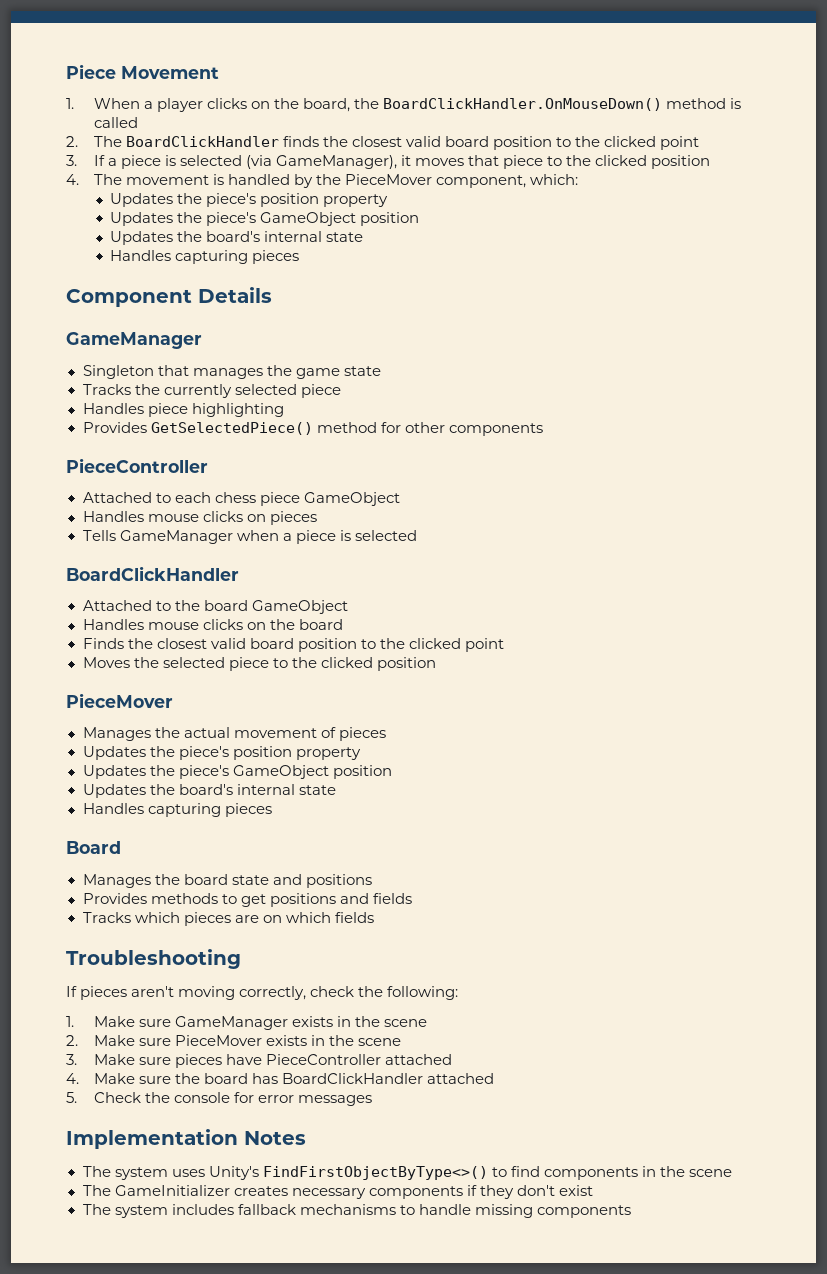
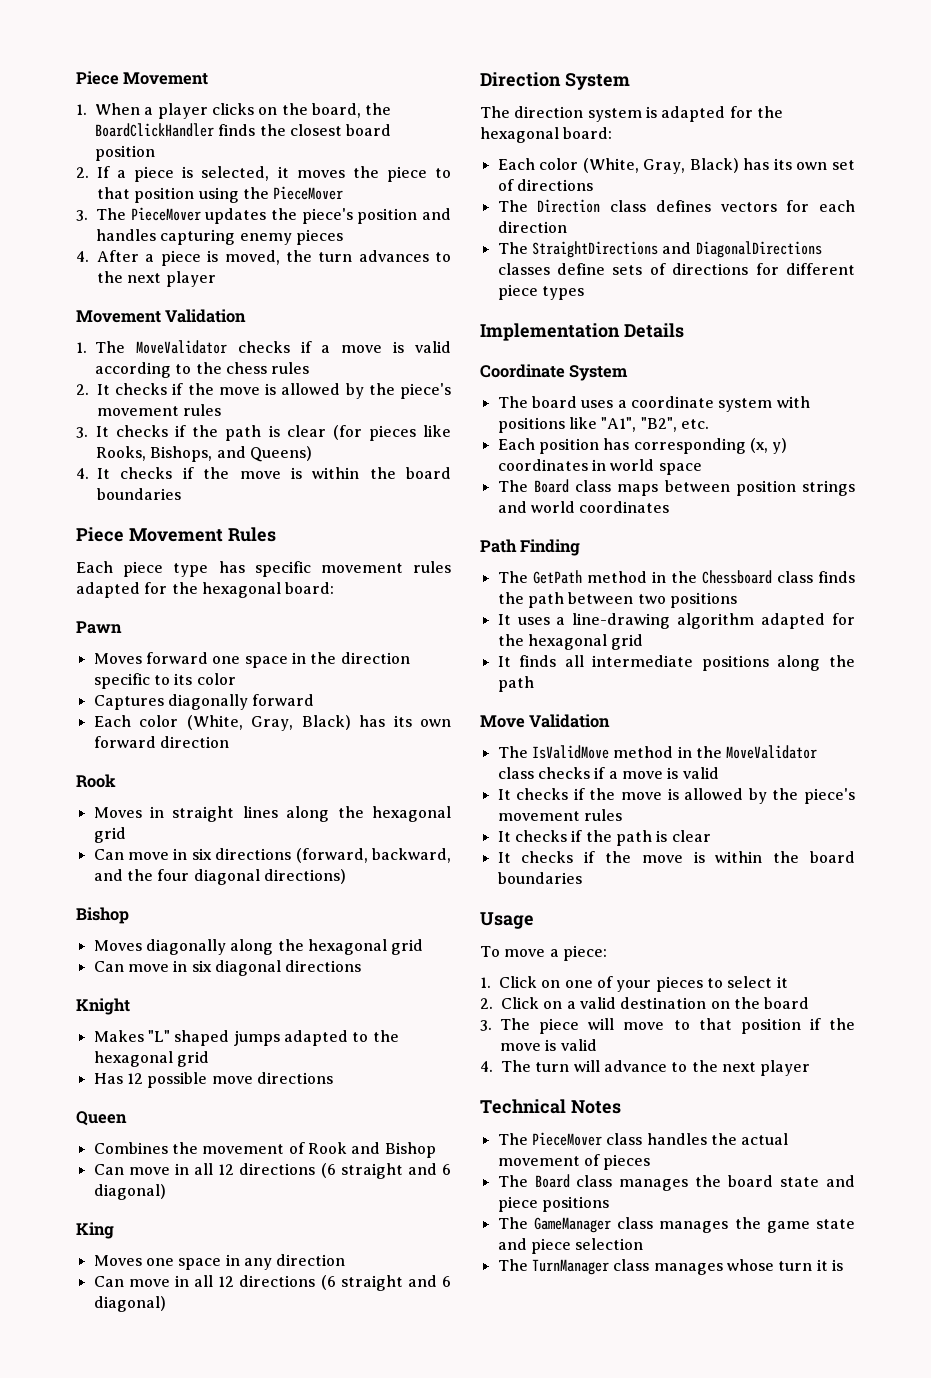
[383,98,742,111] [93,117,138,128] [66,136,122,147] BoardClickHandler.OnMouseDown() method is called // 2. The -> (392, 109) none
[405,136,700,150] [66,155,77,166] valid board position to the clicked point // 3. -> [346,124,392,136] [95,145,155,161] [76,167,89,178] board position // 2.
[179,155,397,169] selected (via GameManager), -> [201,166,270,181] selected,
[468,155,711,169] [66,174,579,188] [110,193,389,207] [110,212,420,226] [110,231,364,245] [110,250,300,264] [66,287,272,307] [66,332,202,349] [82,365,381,379] [82,384,341,398] [82,403,284,417] [82,422,543,436] [66,458,208,473] [82,492,400,506] [82,511,317,525] [82,530,417,544] [66,566,239,581] [82,600,348,614] [82,619,343,630] [82,638,504,652] [82,657,436,671] [66,693,173,708] [82,727,151,741] that piece to the clicked position // 4. The movement is handled by the PieceMover component, which: // Updates the piece's position property // Updates the piece's GameObject position // Updates the board's internal state // Handles capturing pieces // Component Details // GameManager // Singleton that manages the game state // Tracks the currently selected piece // Handles piece highlighting // Provides GetSelectedPiece() method for other components // PieceController // Attached to each chess piece GameObject // Handles mouse clicks on pieces // Tells GameManager when a piece is selected // BoardClickHandler // Attached to the board GameObject // Handles mouse clicks on the board // Finds the closest valid board position to the clicked point // Moves the selected piece to the clicked position // PieceMover // Manages -> [352,166,451,182] [97,186,344,203] [76,207,452,224] [96,229,343,245] [76,250,451,266] [97,271,216,287] [76,309,247,323] [76,340,451,354] [95,362,310,378] [76,383,452,399] [97,404,222,416] [76,425,451,441] [96,446,312,462] [76,467,451,479] [97,488,181,500] [76,527,276,542] [76,561,451,577] [76,582,335,598] [76,621,122,634] [93,652,410,668] [93,673,236,689] [93,694,315,710] [93,715,451,731] [93,736,229,748] [76,774,116,788] [93,806,451,822] [93,827,126,843] [93,848,451,863] [93,869,346,885] [76,907,129,924] [93,939,424,955] [93,960,362,976] [76,998,130,1015] [93,1030,399,1046] [93,1051,209,1067] [93,1072,333,1088] [76,1111,127,1126] [93,1142,436,1158] [93,1163,452,1179] [93,1184,166,1200] [76,1222,114,1239] [93,1254,346,1270] [93,1275,452,1291] [93,1296,166,1312] [480,72,630,90] [480,106,783,122] [480,127,613,143] [497,158,855,174] [497,179,593,191] [497,199,855,213] [497,221,567,233] [497,241,822,258] [497,263,855,275] [497,284,584,300] [480,323,684,341] [480,364,629,381] [497,396,810,412] [497,417,709,433] [497,438,788,454] [497,459,702,475] [497,479,855,496] [497,501,670,513] [480,539,581,556] [497,570,855,584] [497,592,737,608] [497,613,855,629] [497,634,644,650] [497,655,855,671] [497,676,534,692] [480,714,611,728] [497,745,818,759] [497,767,719,779] [497,788,855,804] [497,809,622,821] [497,830,711,846] [497,851,855,863] [497,872,582,884] [480,912,534,929] [480,945,607,961] [480,976,788,992] [480,997,810,1009] [480,1018,855,1034] [500,1039,597,1051] [480,1060,811,1076] [480,1099,621,1114] [497,1132,707,1146] the piece to that position using the PieceMover // 3. The PieceMover updates the piece's position and handles capturing enemy pieces // 4. After a piece is moved, the turn advances to the next player // Movement Validation // 1. The MoveValidator checks if a move is valid according to the chess rules // 2. It checks if the move is allowed by the piece's movement rules // 3. It checks if the path is clear (for pieces like Rooks, Bishops, and Queens) // 4. It checks if the move is within the board boundaries // Piece Movement Rules // Each piece type has specific movement rules adapted for the hexagonal board: // Pawn // Moves forward one space in the direction specific to its color // Captures diagonally forward // Each color (White, Gray, Black) has its own forward direction // Rook // Moves in straight lines along the hexagonal grid // Can move in six directions (forward, backward, and the four diagonal directions) // Bishop // Moves diagonally along the hexagonal grid // Can move in six diagonal directions // Knight // Makes "L" shaped jumps adapted to the hexagonal grid // Has 12 possible move directions // Queen // Combines the movement of Rook and Bishop // Can move in all 12 directions (6 straight and 6 diagonal) // King // Moves one space in any direction // Can move in all 12 directions (6 straight and 6 diagonal) // Direction System // The direction system is adapted for the hexagonal board: // Each color (White, Gray, Black) has its own set of directions // The Direction class defines vectors for each direction // The StraightDirections and DiagonalDirections classes define sets of directions for different piece types // Implementation Details // Coordinate System // The board uses a coordinate system with positions like "A1", "B2", etc. // Each position has corresponding (x, y) coordinates in world space // The Board class maps between position strings and world coordinates // Path Finding // The GetPath method in the Chessboard class finds the path between two positions // It uses a line-drawing algorithm adapted for the hexagonal grid // It finds all intermediate positions along the path // Move Validation // The IsValidMove method in the MoveValidator class checks if a move is valid // It checks if the move is allowed by the piece's movement rules // It checks if the path is clear // It checks if the move is within the board boundaries // Usage // To move a piece: // 1. Click on one of your pieces to select it // 2. Click on a valid destination on the board // 3. The piece will move to that position if the move is valid // 4. The turn will advance to the next player // Technical Notes // The PieceMover class handles
[82,746,361,760] [82,765,392,779] [82,784,336,798] [82,803,272,817] [66,841,121,854] [82,874,151,888] Updates the piece's position property // Updates the piece's GameObject position // Updates the board's internal state // Handles capturing pieces // Board // Manages -> [497,1174,689,1191] The Board class manages
[305,874,372,888] [82,893,412,907] [82,912,374,926] [66,949,241,969] [66,986,459,1000] [66,1016,427,1030] [66,1035,401,1046] [66,1054,452,1068] [66,1073,494,1084] [66,1092,372,1106] [66,1129,306,1149] [82,1166,732,1180] [82,1185,593,1199] [82,1204,631,1218] positions // Provides methods to get positions and fields // Tracks which pieces are on which fields // Troubleshooting // If pieces aren't moving correctly, check the following: // 1. Make sure GameManager exists in the scene // 2. Make sure PieceMover exists in the scene // 3. Make sure pieces have PieceController attached // 4. Make sure the board has BoardClickHandler attached // 5. Check the console for error messages // Implementation Notes // The system uses Unity's FindFirstObjectByType<>() to find components in the scene // The GameInitializer creates necessary components if they don't exist // The system includes fallback mechanisms to handle missing components -> [497,1196,609,1212] [497,1217,856,1233] [497,1238,644,1254] [497,1259,843,1275] piece positions // The GameManager class manages the game state and piece selection // The TurnManager class manages whose turn it is

